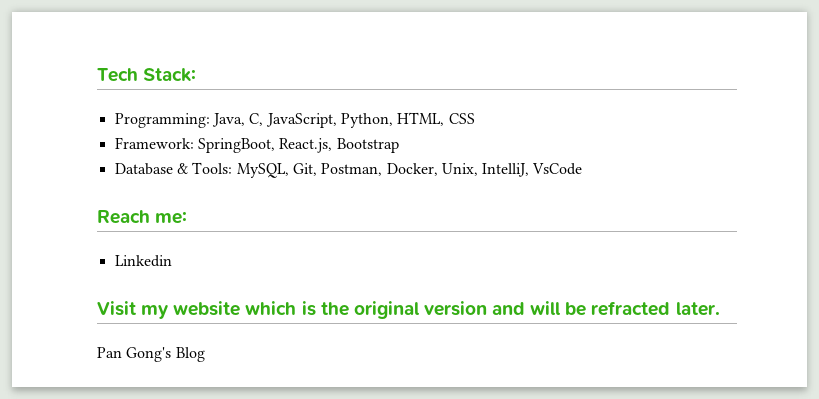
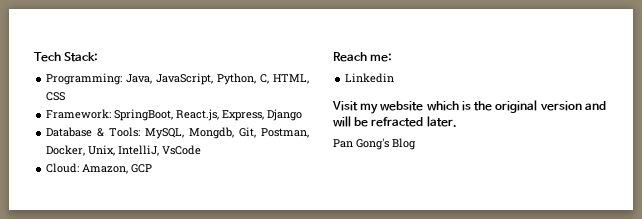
[249,113,264,126] C, -> (153, 79) none
(393, 120) none -> [260,74,270,84] C,
[336,138,399,153] Bootstrap -> [222,109,303,121] Express, Django
(289, 170) none -> [189,127,235,139] Mongdb,
(583, 169) none -> [46,163,153,174] // Cloud: Amazon, GCP

